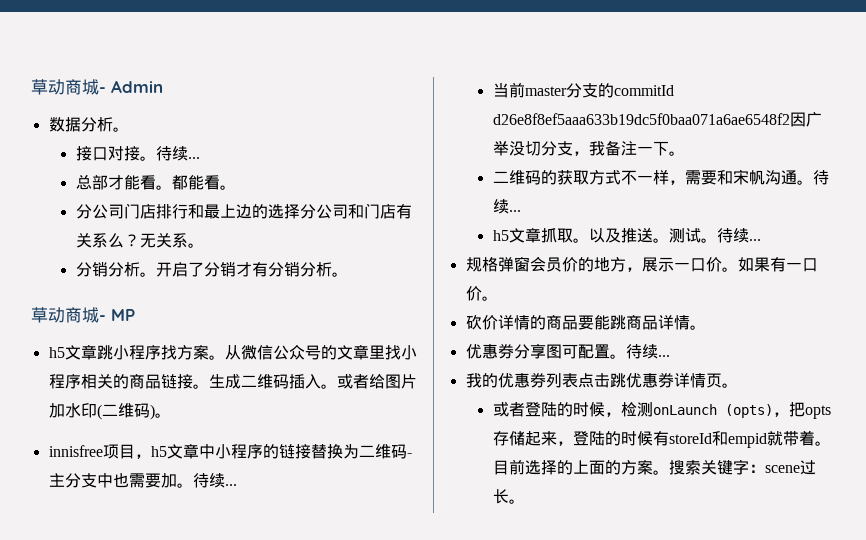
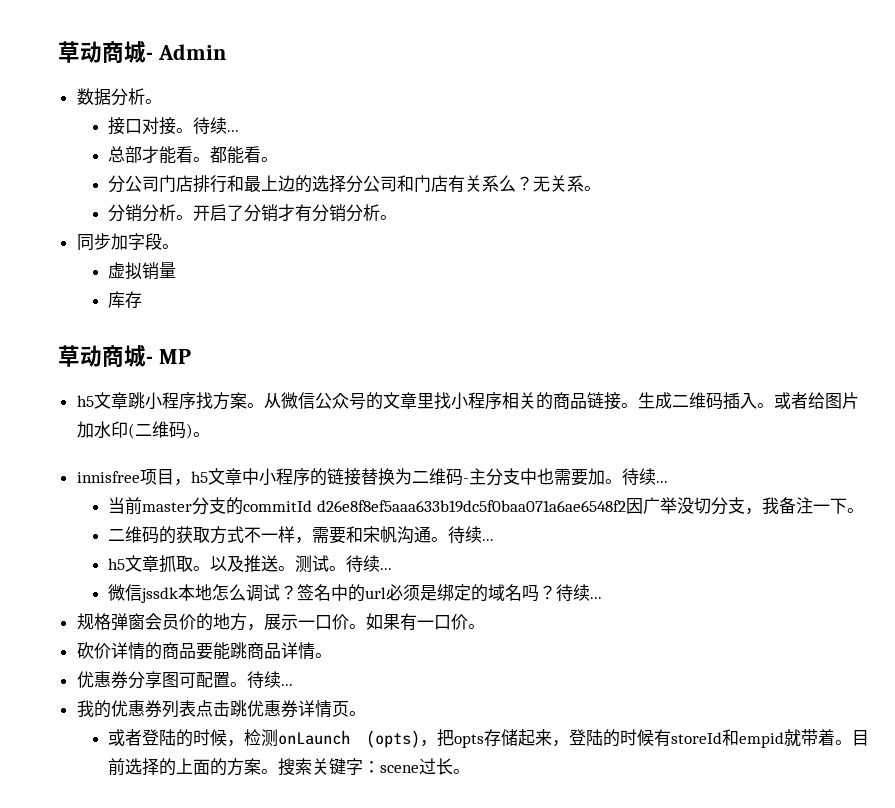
(348, 274) none -> [76,233,179,251] [108,262,177,280] [108,291,143,308] // 同步加字段。 // 虚拟销量 // 库存
(761, 240) none -> [108,584,603,603] // 微信jssdk本地怎么调试？签名中的url必须是绑定的域名吗？待续...

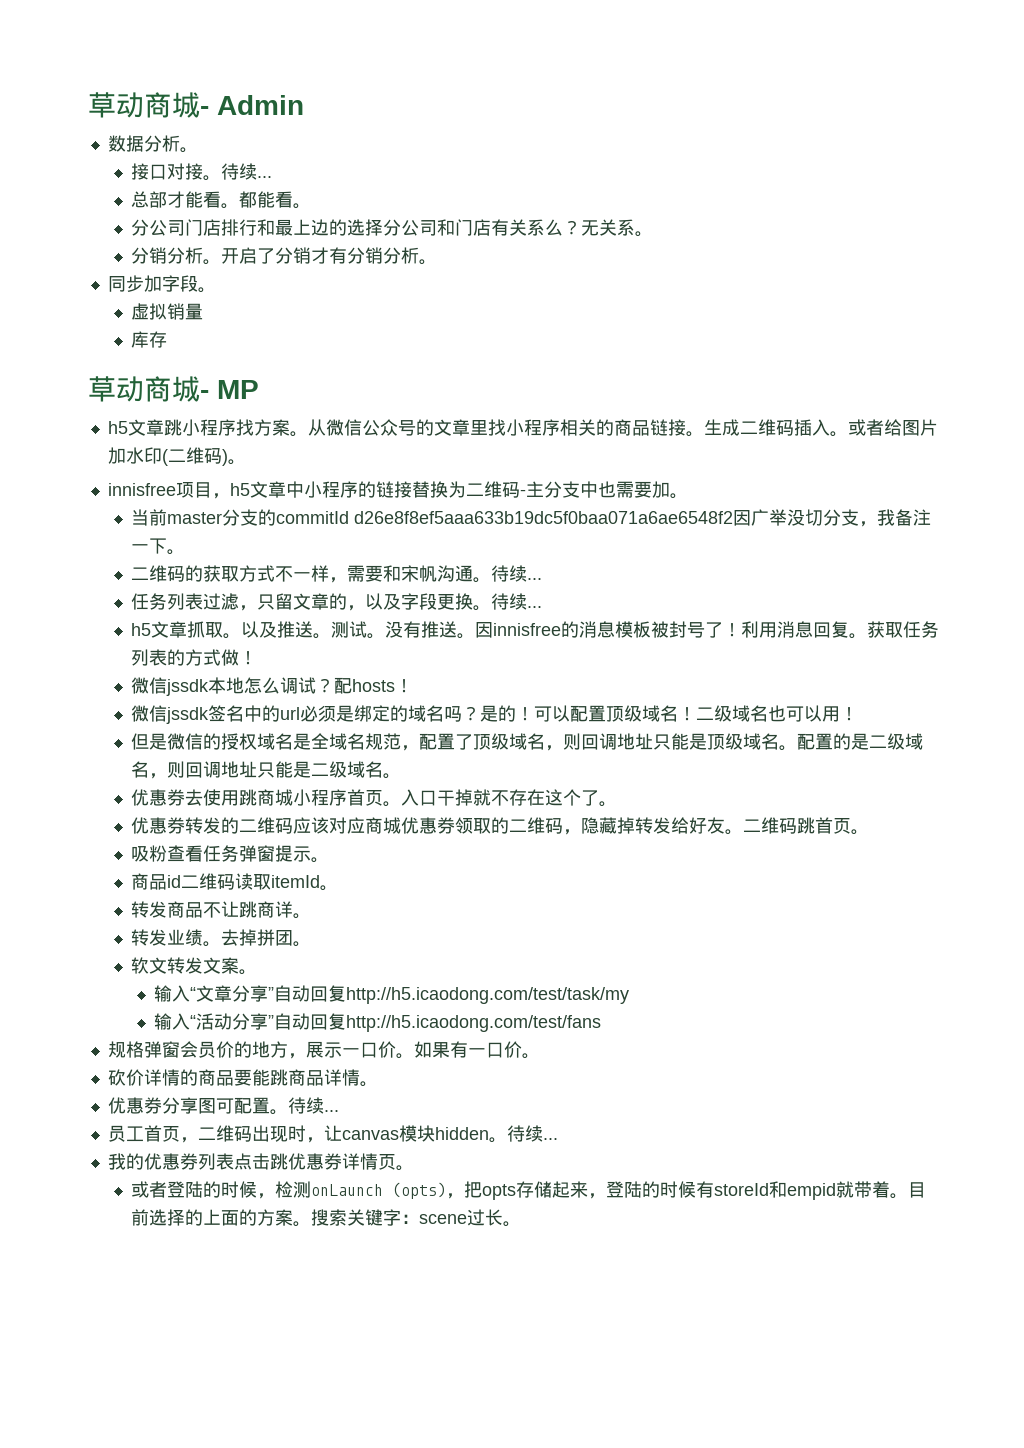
[621,468,668,486] 待续... -> (688, 496) none
(495, 540) none -> [130,593,542,611] // 任务列表过滤，只留文章的，以及字段更换。待续...
[346,555,393,573] 待续... -> [384,621,939,639] [130,649,257,666] 没有推送。因innisfree的消息模板被封号了！利用消息回复。获取任务列表的方式做！
(298, 592) none -> [333,677,413,694] [130,705,209,724] 配hosts！ // 微信jssdk
[556,584,603,602] 待续... -> [479,705,858,722] [130,733,923,751] [130,761,401,779] [130,789,617,807] [130,817,869,835] [130,845,329,863] [130,873,338,891] [130,901,311,919] [130,929,311,947] [130,957,257,975] [154,985,630,1004] [154,1013,602,1032] 是的！可以配置顶级域名！二级域名也可以用！ // 但是微信的授权域名是全域名规范，配置了顶级域名，则回调地址只能是顶级域名。配置的是二级域名，则回调地址只能是二级域名。 // 优惠券去使用跳商城小程序首页。入口干掉就不存在这个了。 // 优惠券转发的二维码应该对应商城优惠券领取的二维码，隐藏掉转发给好友。二维码跳首页。 // 吸粉查看任务弹窗提示。 // 商品id二维码读取itemId。 // 转发商品不让跳商详。 // 转发业绩。去掉拼团。 // 软文转发文案。 // 输入“文章分享”自动回复http://h5.icaodong.com/test/task/my // 输入“活动分享”自动回复http://h5.icaodong.com/test/fans
(293, 685) none -> [107,1125,558,1143] // 员工首页，二维码出现时，让canvas模块hidden。待续...

